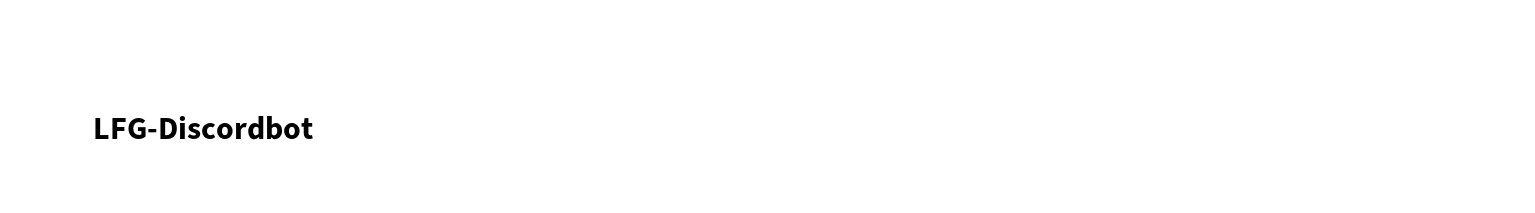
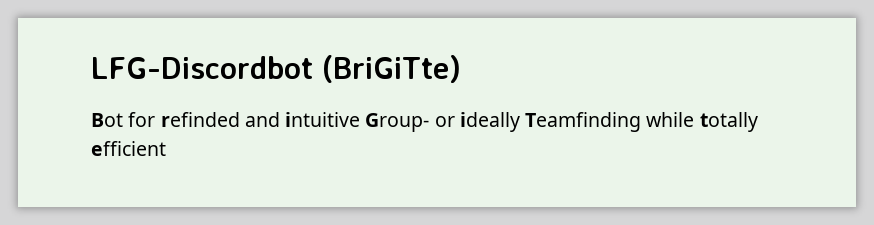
(313, 128) none -> [322,55,461,83] [91,112,758,132] [91,141,166,156] (BriGiTte) // Bot for refinded and intuitive Group- or ideally Teamfinding while totally efficient

